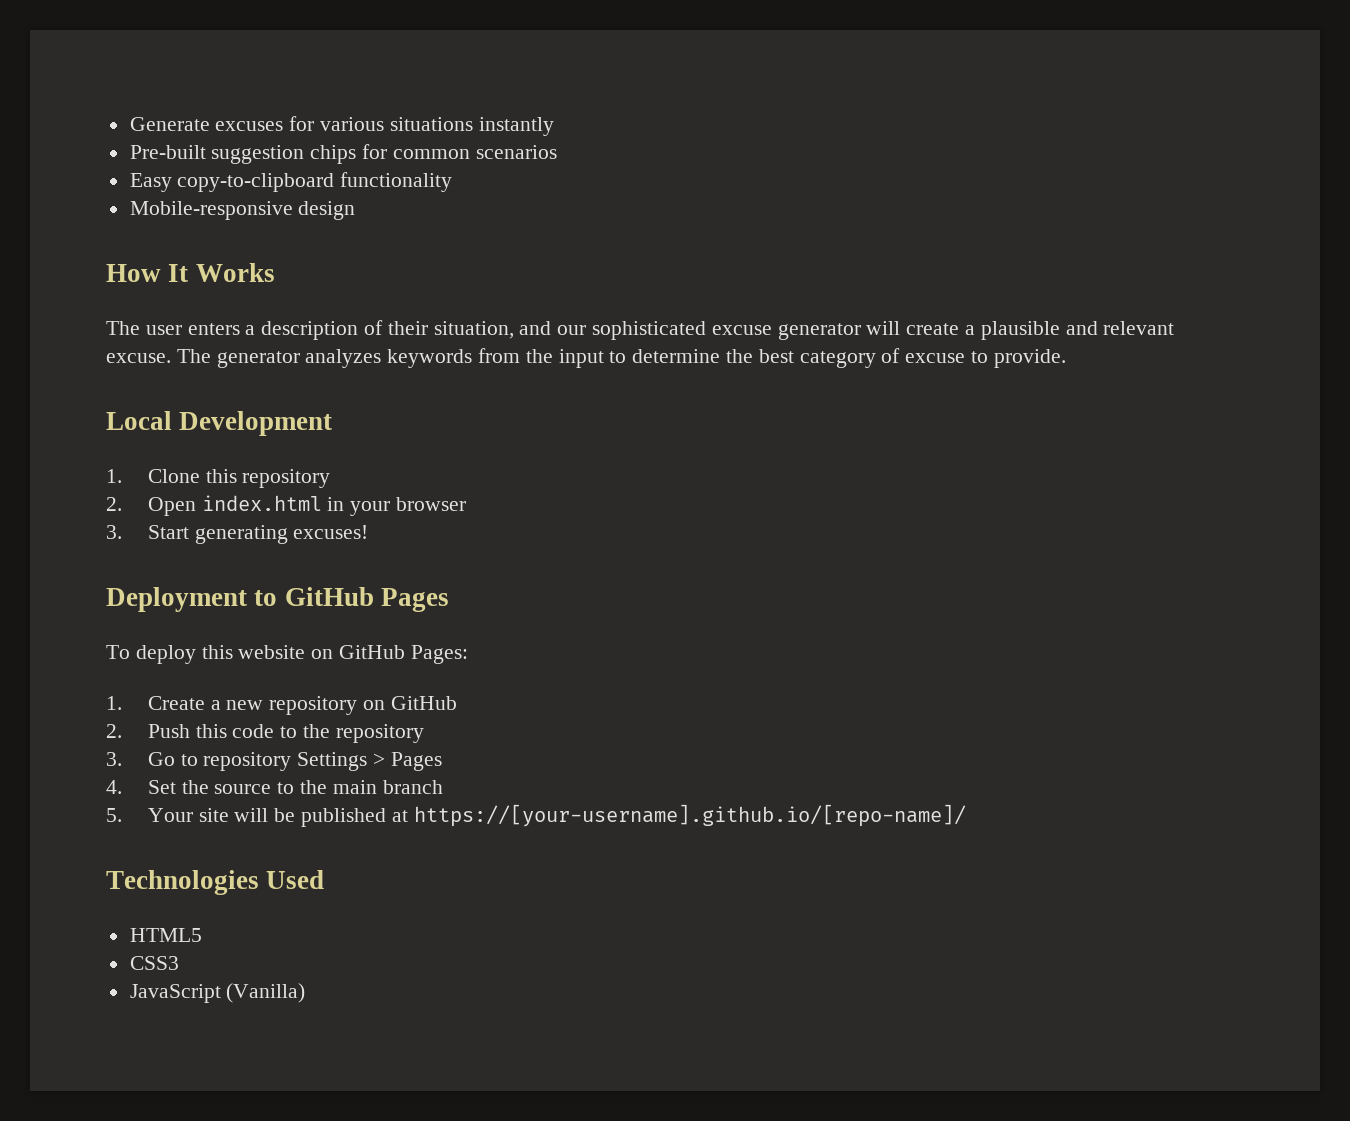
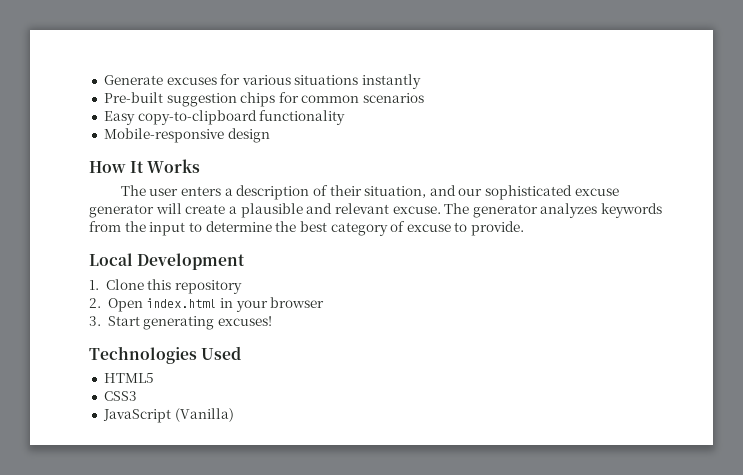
[106,587,449,612] [106,645,468,664] [106,696,457,715] [106,724,424,743] [106,752,442,771] [106,780,443,794] [106,804,966,827] // Deployment to GitHub Pages // To deploy this website on GitHub Pages: // 1. Create a new repository on GitHub // 2. Push this code to the repository // 3. Go to repository Settings > Pages // 4. Set the source to the main branch // 5. Your site will be published at https://[your-username].github.io/[repo-name]/ -> (273, 321) none

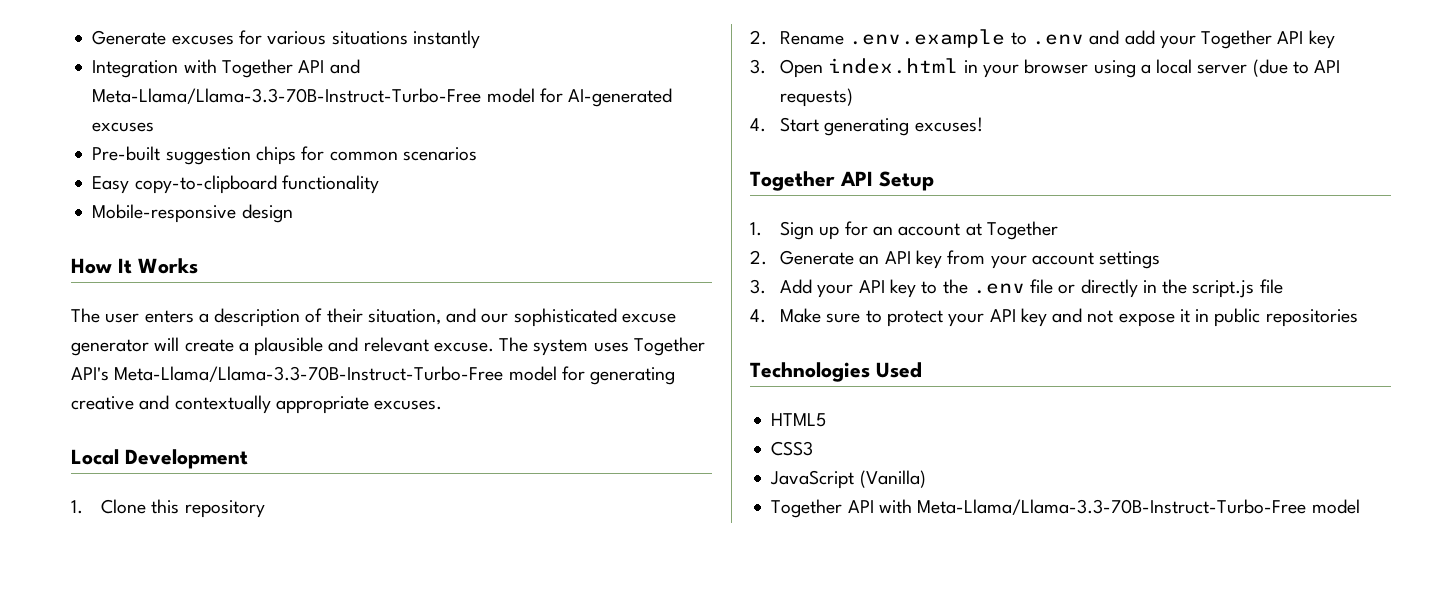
(422, 81) none -> [92,59,360,78] [92,88,673,107] [92,122,155,132] // Integration with Together API and Meta-Llama/Llama-3.3-70B-Instruct-Turbo-Free model for AI-generated excuses
[472,203,663,218] [89,221,525,236] generator analyzes keywords from the input to determine the best category of excuse to provide. -> [533,337,705,356] [71,366,676,385] [71,395,443,414] system uses Together API's Meta-Llama/Llama-3.3-70B-Instruct-Turbo-Free model for generating creative and contextually appropriate excuses.
(101, 303) none -> [780,29,1335,49] [750,59,766,74] Rename .env.example to .env and add your Together API key // 3.
[89,316,273,330] // 3. Start generating excuses! -> [1093,59,1341,78] [780,88,854,107] [750,117,983,136] [750,171,934,191] [750,221,1058,240] [750,250,1161,269] [750,279,1283,298] [750,308,1358,327] using a local server (due to API requests) // 4. Start generating excuses! // Together API Setup // 1. Sign up for an account at Together // 2. Generate an API key from your account settings // 3. Add your API key to the .env file or directly in the script.js file // 4. Make sure to protect your API key and not expose it in public repositories
(234, 415) none -> [771,499,1360,518] // Together API with Meta-Llama/Llama-3.3-70B-Instruct-Turbo-Free model

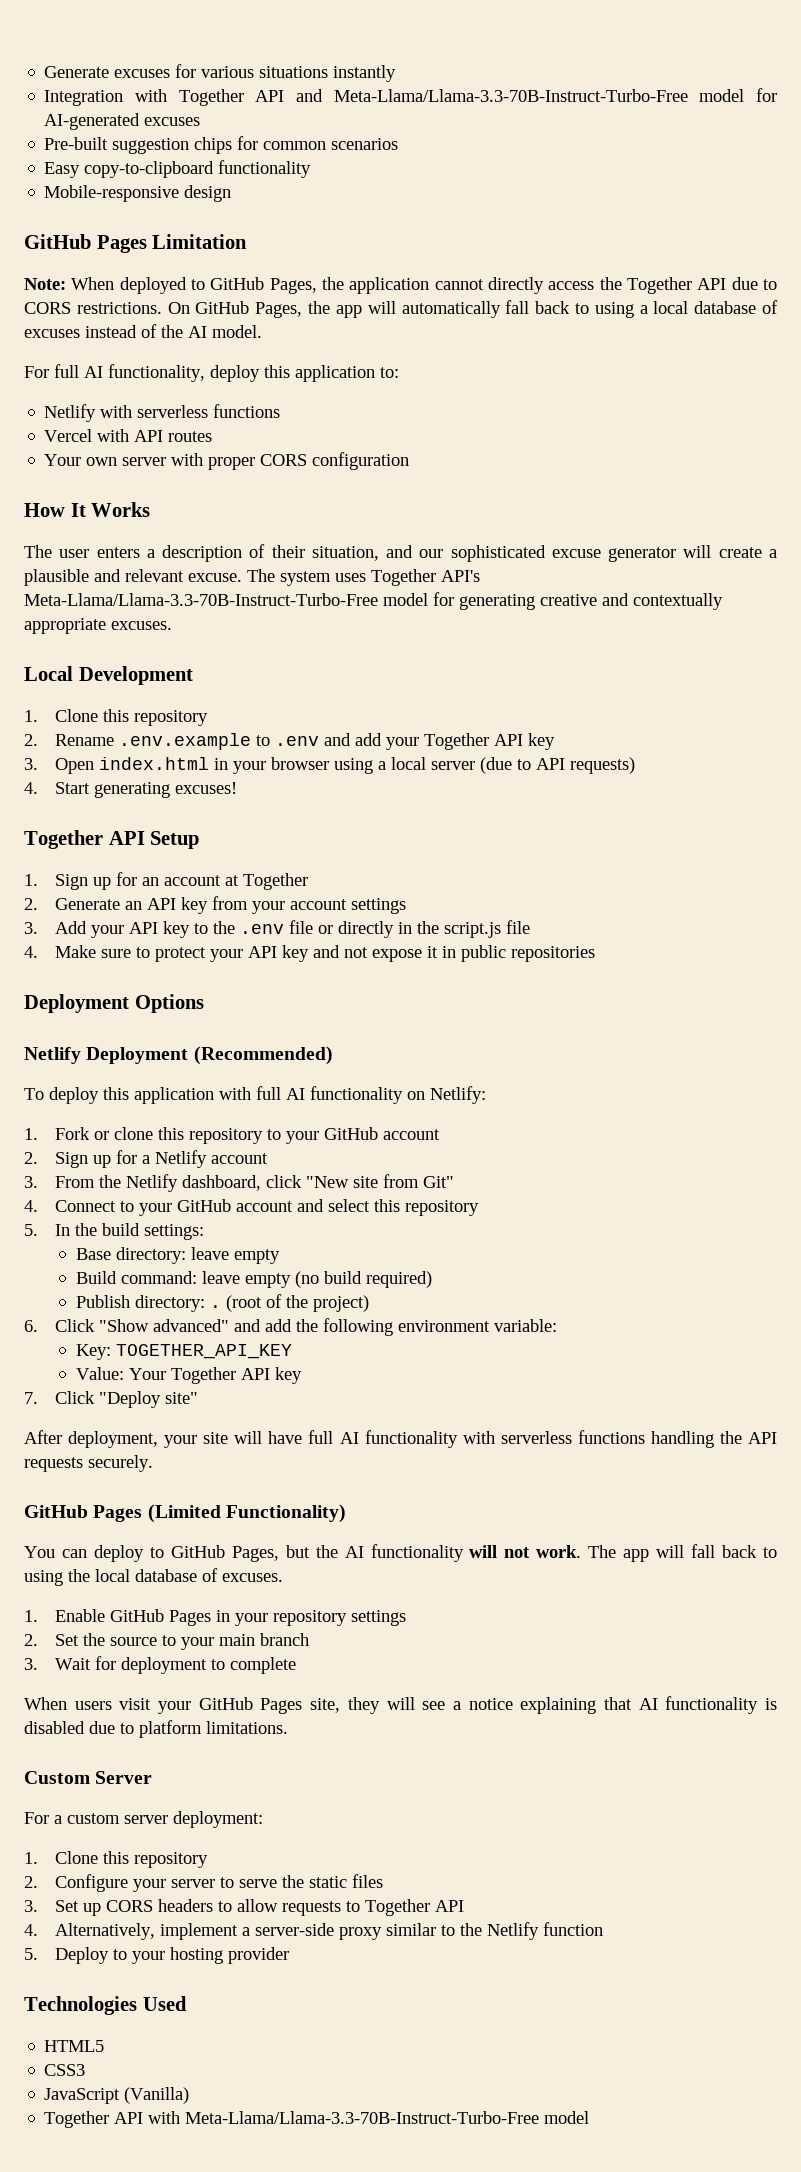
(293, 213) none -> [24,234,248,253] [24,277,778,294] [24,300,778,318] [24,324,262,338] [24,364,399,382] [44,404,281,422] [44,429,213,442] [44,452,410,470] // GitHub Pages Limitation // Note: When deployed to GitHub Pages, the application cannot directly access the Together API due to CORS restrictions. On GitHub Pages, the app will automatically fall back to using a local database of excuses instead of the AI model. // For full AI functionality, deploy this application to: // Netlify with serverless functions // Vercel with API routes // Your own server with proper CORS configuration
(1358, 318) none -> [24,994,204,1013] [24,1046,333,1065] [24,1086,486,1104] [24,1127,441,1144] [24,1150,269,1168] [24,1174,455,1192] [24,1199,480,1216] [24,1223,205,1240] [75,1247,280,1264] [75,1271,432,1288] [75,1294,369,1312] [24,1318,558,1336] [75,1344,292,1360] [75,1367,302,1384] [24,1391,199,1408] [24,1430,777,1448] [24,1455,153,1472] [24,1504,346,1523] [24,1544,778,1562] [24,1568,283,1586] [24,1609,407,1626] [24,1633,310,1650] [24,1656,297,1674] [24,1696,777,1714] [24,1720,288,1738] [24,1771,153,1784] [24,1811,263,1828] [24,1851,209,1868] [24,1874,384,1892] [24,1899,465,1916] [24,1922,604,1940] [24,1947,290,1964] // Deployment Options // Netlify Deployment (Recommended) // To deploy this application with full AI functionality on Netlify: // 1. Fork or clone this repository to your GitHub account // 2. Sign up for a Netlify account // 3. From the Netlify dashboard, click "New site from Git" // 4. Connect to your GitHub account and select this repository // 5. In the build settings: // Base directory: leave empty // Build command: leave empty (no build required) // Publish directory: . (root of the project) // 6. Click "Show advanced" and add the following environment variable: // Key: TOGETHER_API_KEY // Value: Your Together API key // 7. Click "Deploy site" // After deployment, your site will have full AI functionality with serverless functions handling the API requests securely. // GitHub Pages (Limited Functionality) // You can deploy to GitHub Pages, but the AI functionality will not work. The app will fall back to using the local database of excuses. // 1. Enable GitHub Pages in your repository settings // 2. Set the source to your main branch // 3. Wait for deployment to complete // When users visit your GitHub Pages site, they will see a notice explaining that AI functionality is disabled due to platform limitations. // Custom Server // For a custom server deployment: // 1. Clone this repository // 2. Configure your server to serve the static files // 3. Set up CORS headers to allow requests to Together API // 4. Alternatively, implement a server-side proxy similar to the Netlify function // 5. Deploy to your hosting provider

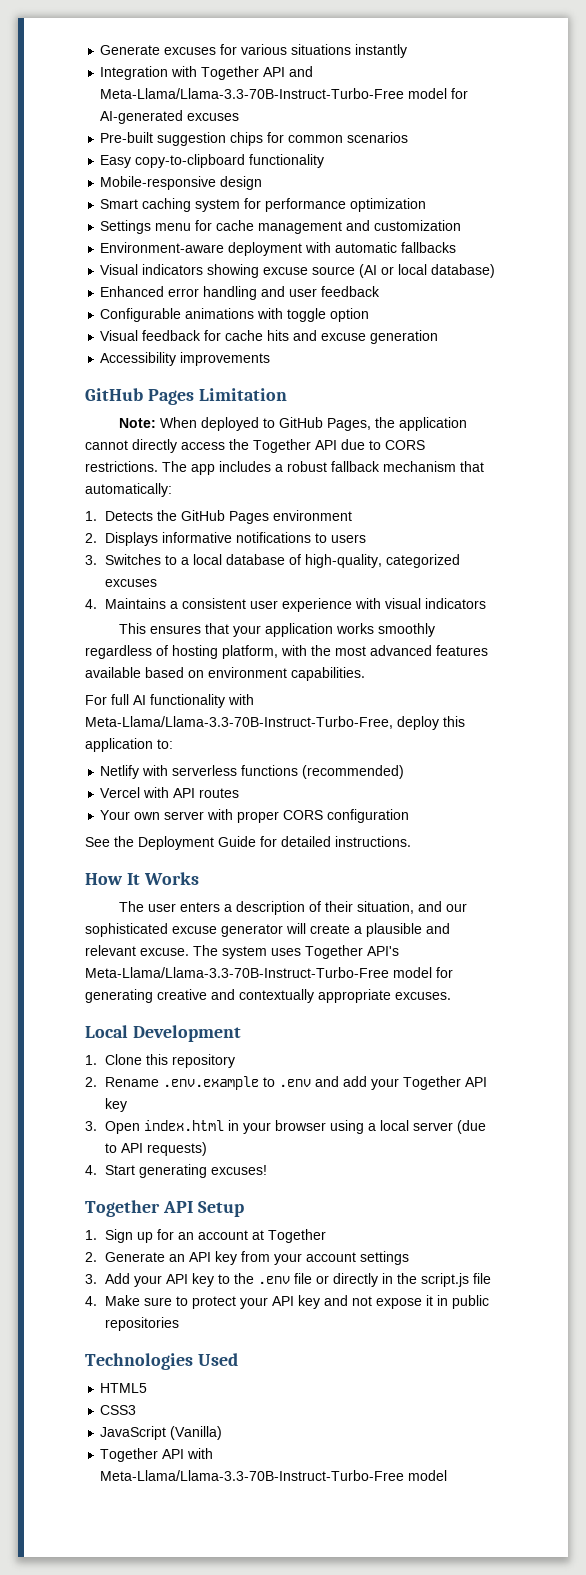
(232, 193) none -> [100,198,427,212] [100,220,462,234] [100,242,457,256] [100,264,496,278] [100,286,381,300] [100,308,370,322] [100,330,439,344] [100,352,271,366] // Smart caching system for performance optimization // Settings menu for cache management and customization // Environment-aware deployment with automatic fallbacks // Visual indicators showing excuse source (AI or local database) // Enhanced error handling and user feedback // Configurable animations with toggle option // Visual feedback for cache hits and excuse generation // Accessibility improvements
[167,300,634,318] On GitHub Pages, the app will automatically fall back to using -> [162,461,484,475] [85,483,172,497] [85,510,352,524] [85,532,366,546] [85,554,177,565] The app includes a robust fallback mechanism that automatically: // 1. Detects the GitHub Pages environment // 2. Displays informative notifications to users // 3. Switches to
[24,324,262,338] excuses instead of the AI model. -> [304,554,460,568] [104,579,157,587] [85,598,486,612] [118,623,435,637] [85,645,488,659] [85,667,365,681] high-quality, categorized excuses // 4. Maintains a consistent user experience with visual indicators // This ensures that your application works smoothly regardless of hosting platform, with the most advanced features available based on environment capabilities.
[108,364,205,382] functionality, -> [150,694,254,708] [85,716,393,729] functionality with Meta-Llama/Llama-3.3-70B-Instruct-Turbo-Free,
(281, 411) none -> [302,765,405,779] (recommended)
(410, 461) none -> [85,836,411,850] // See the Deployment Guide for detailed instructions.
[24,994,204,1013] [24,1046,333,1065] [24,1086,486,1104] [24,1127,441,1144] [24,1150,269,1168] [24,1174,455,1192] [24,1199,480,1216] [24,1223,205,1240] [75,1247,280,1264] [75,1271,432,1288] [75,1294,369,1312] [24,1318,558,1336] [75,1344,292,1360] [75,1367,302,1384] [24,1391,199,1408] [24,1430,777,1448] [24,1455,153,1472] [24,1504,346,1523] [24,1544,778,1562] [24,1568,283,1586] [24,1609,407,1626] [24,1633,310,1650] [24,1656,297,1674] [24,1696,777,1714] [24,1720,288,1738] [24,1771,153,1784] [24,1811,263,1828] [24,1851,209,1868] [24,1874,384,1892] [24,1899,465,1916] [24,1922,604,1940] [24,1947,290,1964] // Deployment Options // Netlify Deployment (Recommended) // To deploy this application with full AI functionality on Netlify: // 1. Fork or clone this repository to your GitHub account // 2. Sign up for a Netlify account // 3. From the Netlify dashboard, click "New site from Git" // 4. Connect to your GitHub account and select this repository // 5. In the build settings: // Base directory: leave empty // Build command: leave empty (no build required) // Publish directory: . (root of the project) // 6. Click "Show advanced" and add the following environment variable: // Key: TOGETHER_API_KEY // Value: Your Together API key // 7. Click "Deploy site" // After deployment, your site will have full AI functionality with serverless functions handling the API requests securely. // GitHub Pages (Limited Functionality) // You can deploy to GitHub Pages, but the AI functionality will not work. The app will fall back to using the local database of excuses. // 1. Enable GitHub Pages in your repository settings // 2. Set the source to your main branch // 3. Wait for deployment to complete // When users visit your GitHub Pages site, they will see a notice explaining that AI functionality is disabled due to platform limitations. // Custom Server // For a custom server deployment: // 1. Clone this repository // 2. Configure your server to serve the static files // 3. Set up CORS headers to allow requests to Together API // 4. Alternatively, implement a server-side proxy similar to the Netlify function // 5. Deploy to your hosting provider -> (179, 1324) none

